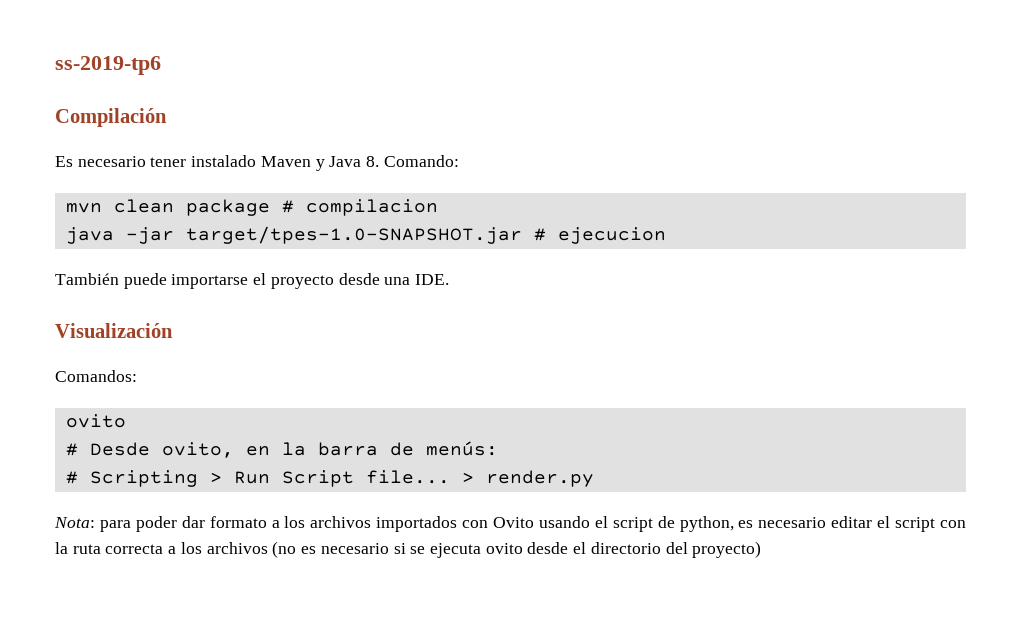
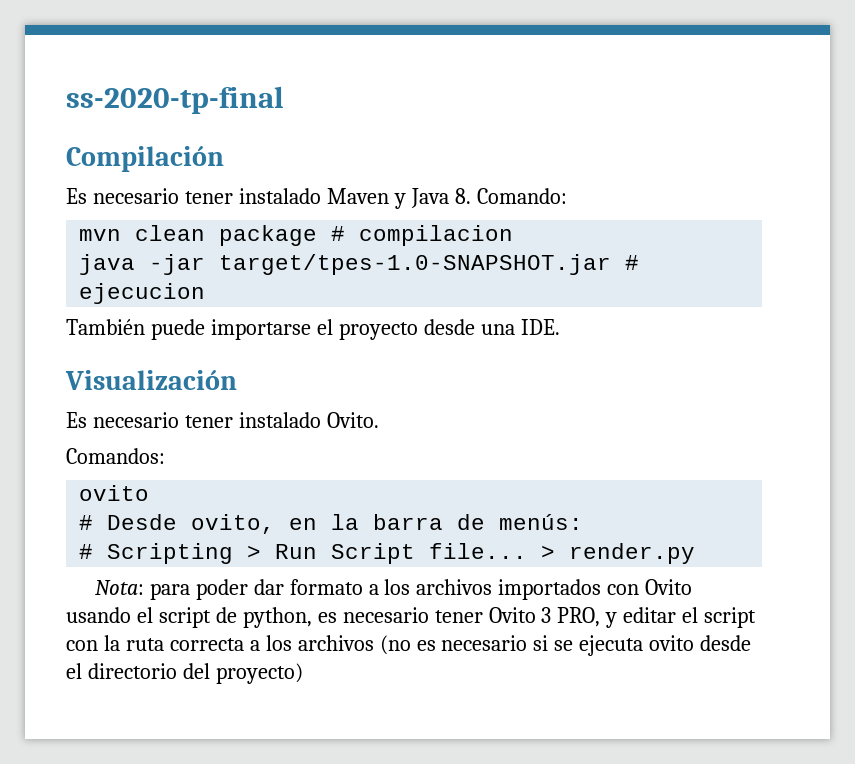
[55,56,161,75] ss-2019-tp6 -> [66,86,284,114] ss-2020-tp-final
(173, 330) none -> [66,412,379,428] // Es necesario tener instalado Ovito.
(827, 522) none -> [434,607,618,628] tener Ovito 3 PRO, y

